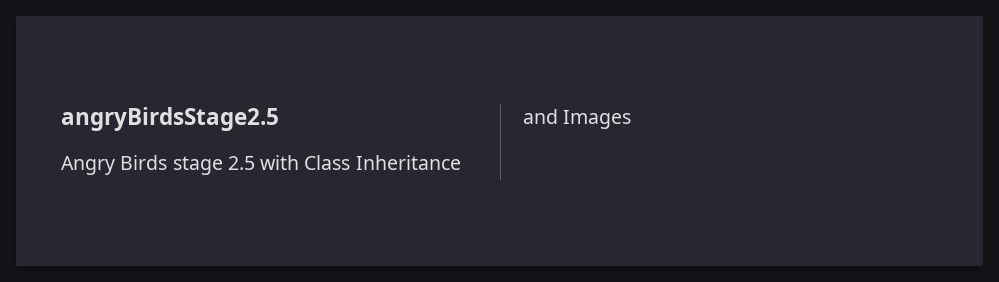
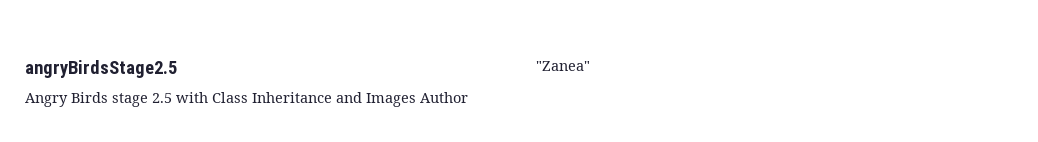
(632, 119) none -> [420,92,468,103] [536,61,590,71] Author "Zanea"

